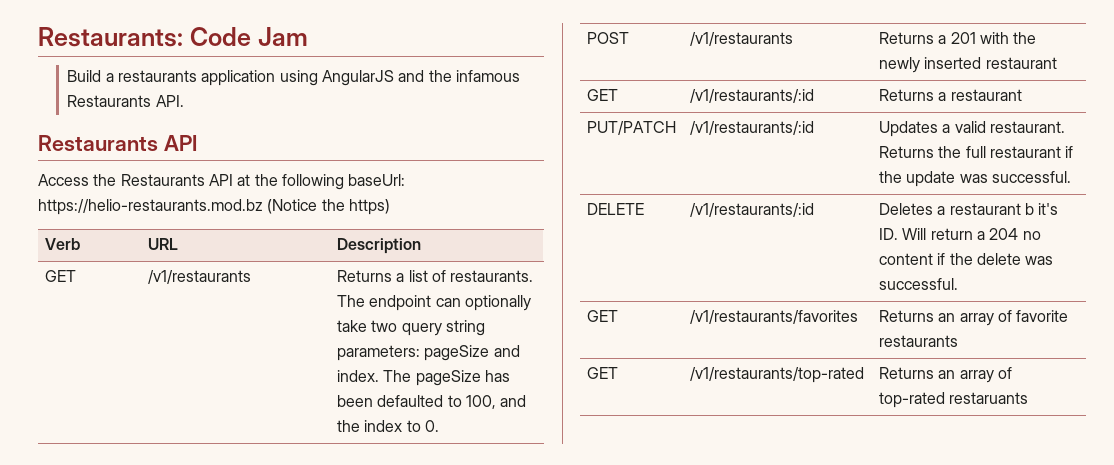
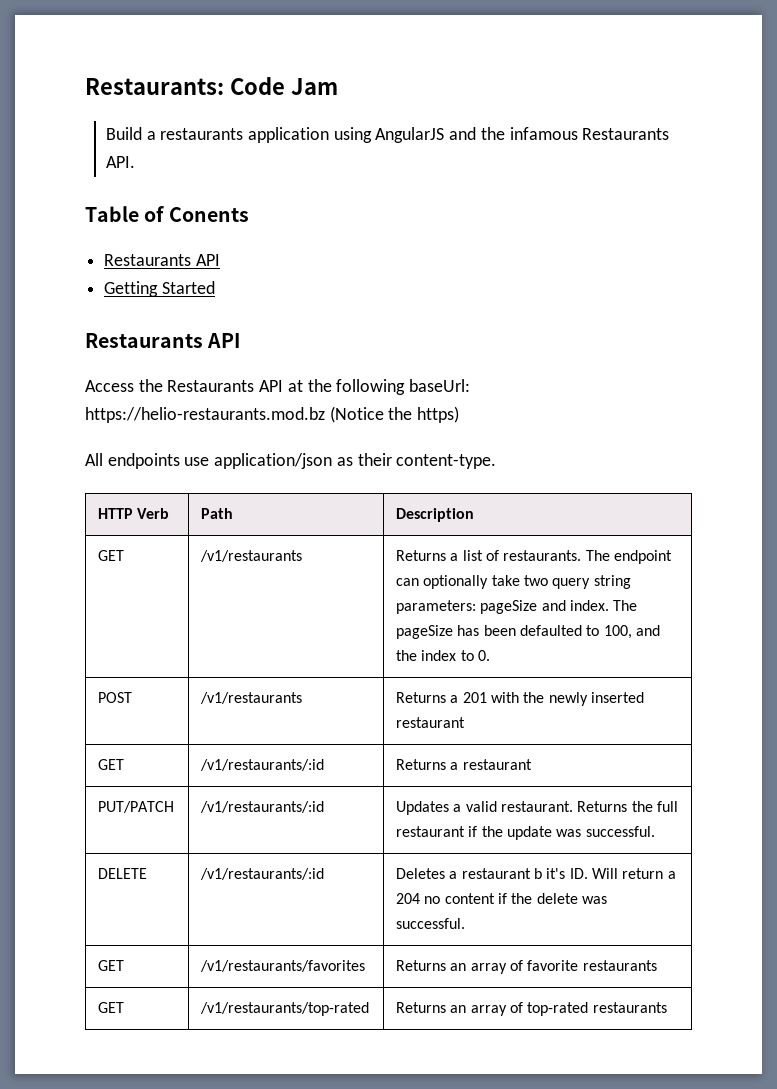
(184, 101) none -> [85,206,249,222] [104,254,220,266] [104,281,215,297] // Table of Conents // Restaurants API // Getting Started
(390, 207) // -> [85,453,497,469] [98,508,134,519] // All endpoints use application/json as their content-type. // HTTP
[147,238,178,250] URL -> [201,508,234,519] Path
[949,392,1029,404] restaruants -> [592,1002,667,1013] restaurants

